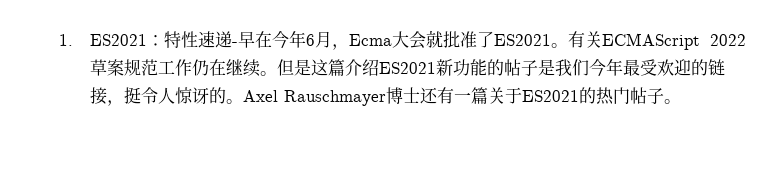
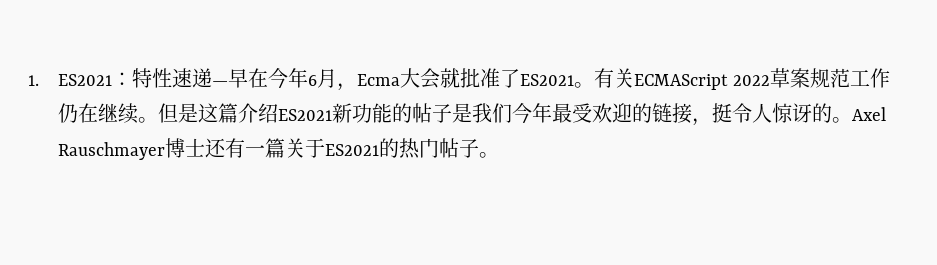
[231,42,238,46] - -> [212,81,229,86] —

